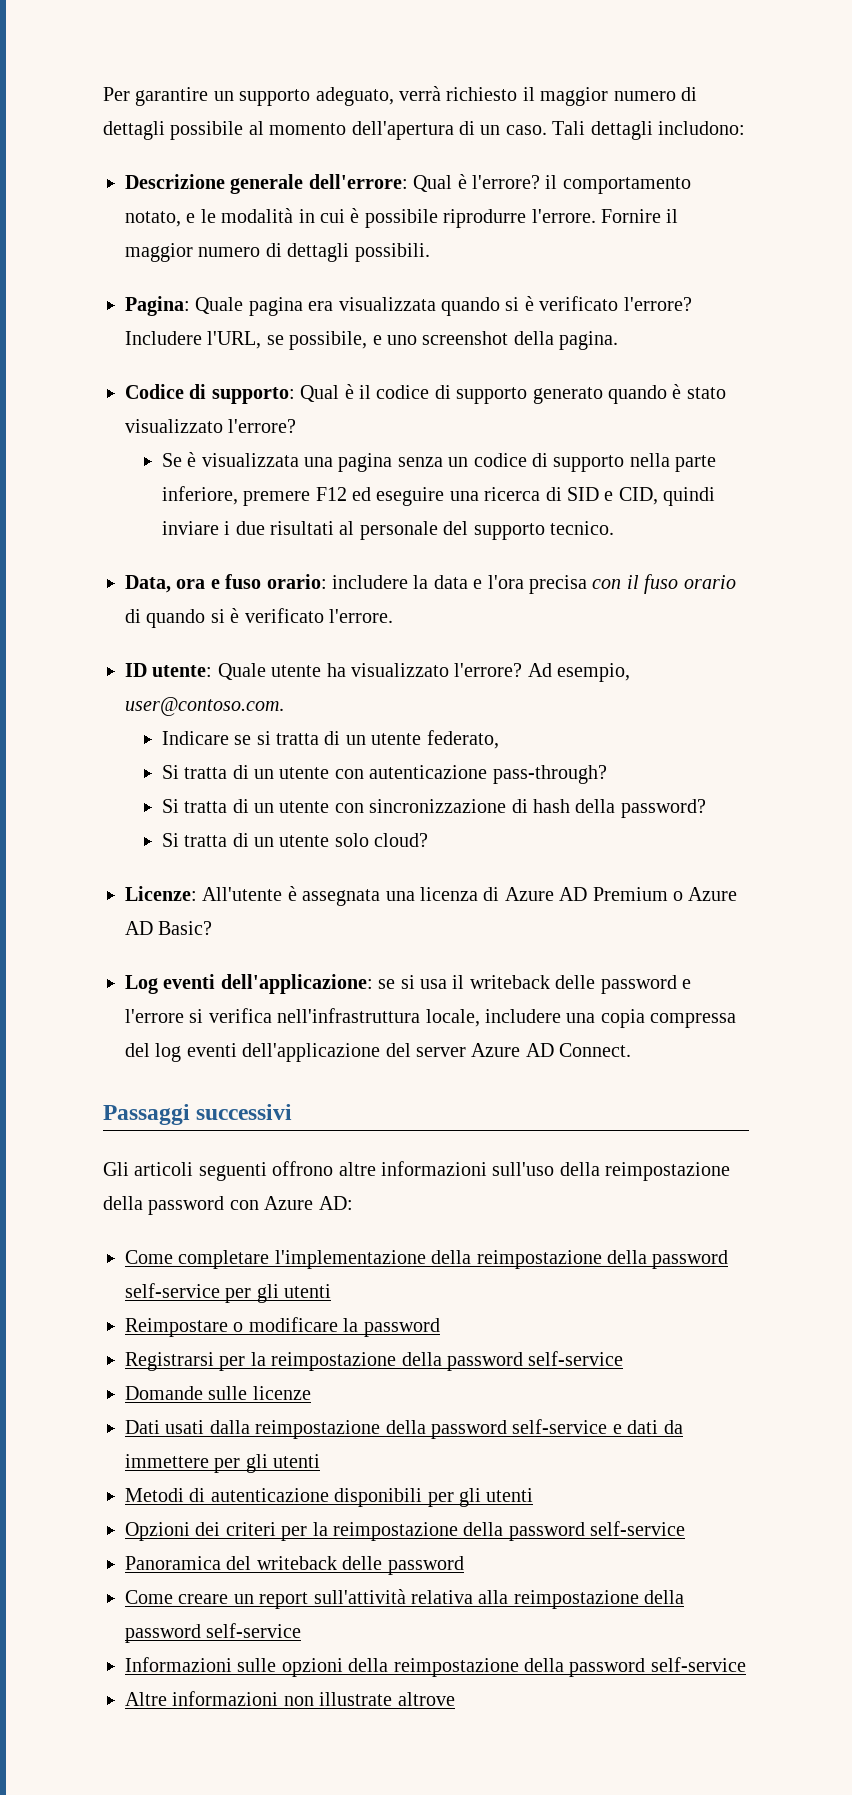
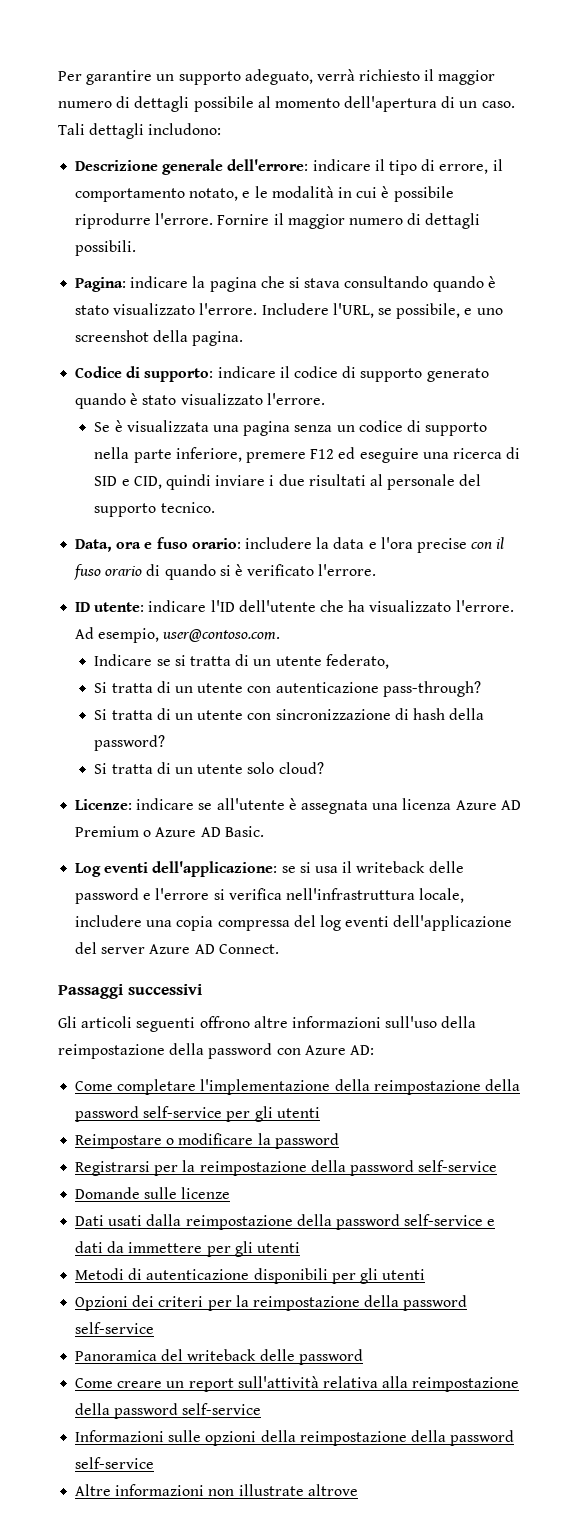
[413,174,540,192] Qual è l'errore? -> [312,159,489,175] indicare il tipo di errore,
[195,296,692,316] Quale pagina era visualizzata quando si è verificato l'errore? -> [130,276,496,292] [75,303,258,315] indicare la pagina che si stava consultando quando è stato visualizzato l'errore.
[300,384,354,402] Qual è -> [217,366,276,378] indicare
[228,419,297,433] l'errore? -> [266,393,325,405] l'errore.
[528,575,587,594] precisa -> [416,538,467,553] precise
[217,663,322,680] Quale utente -> [148,600,344,612] indicare l'ID dell'utente che
[454,663,523,677] l'errore? -> [455,600,514,612] l'errore.
[202,887,283,901] All'utente -> [136,798,285,810] indicare se all'utente
[483,887,500,901] di -> (452, 804) none
[158,921,213,935] Basic? -> [224,826,264,837] Basic.

